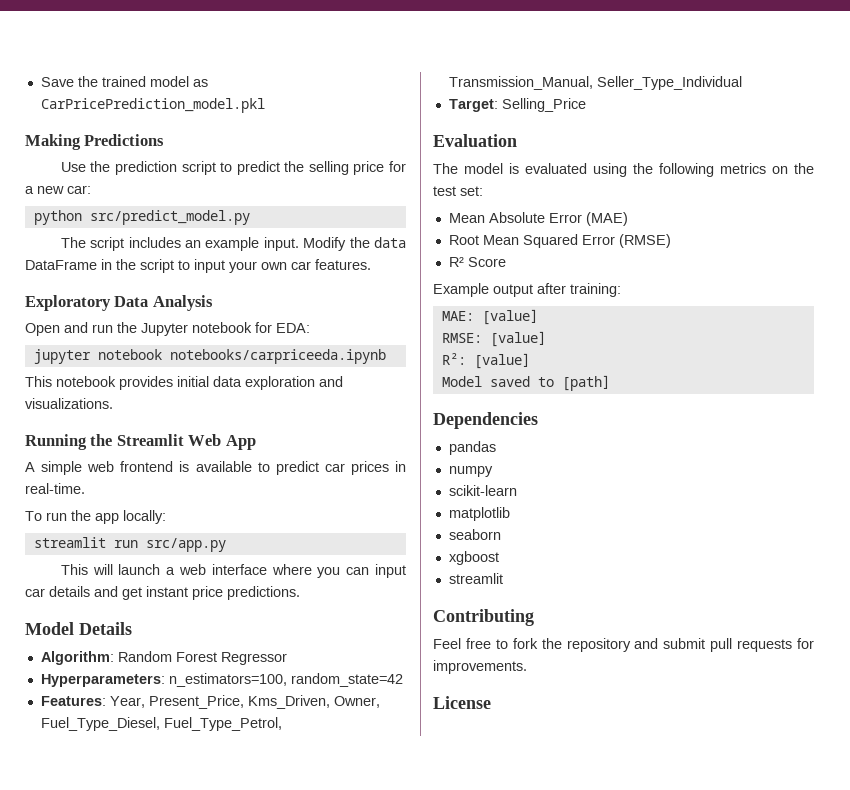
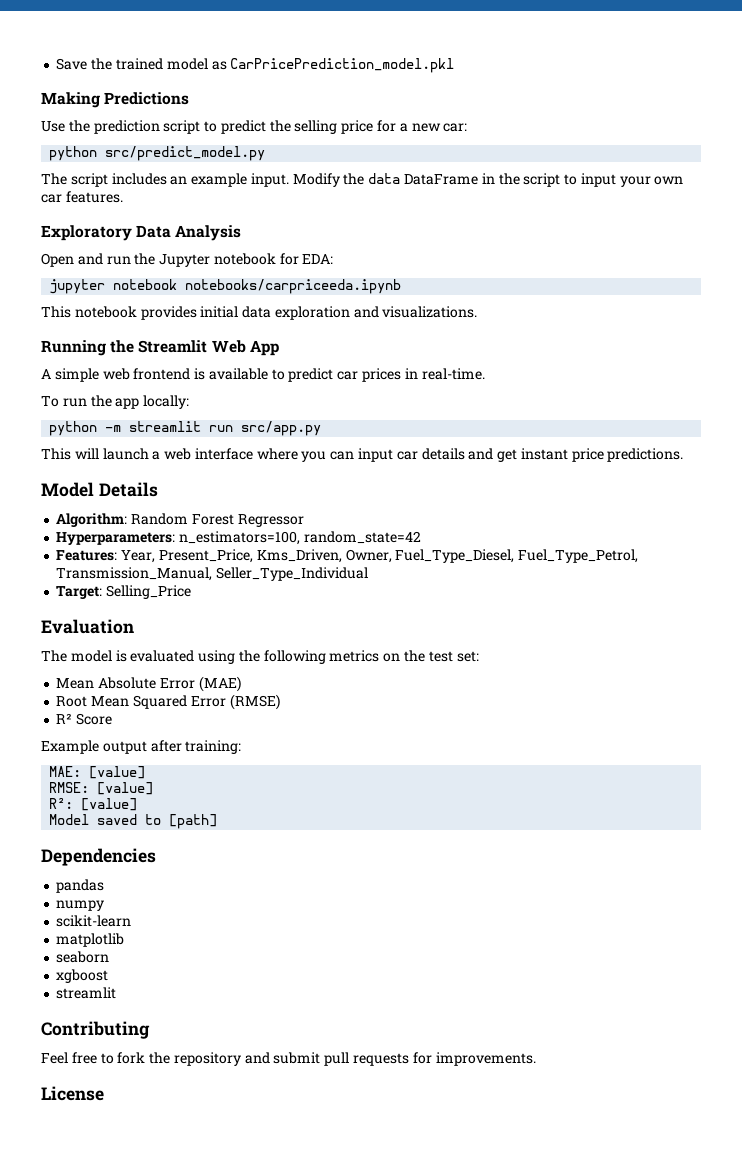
(166, 517) none -> [49,421,122,436] python -m

